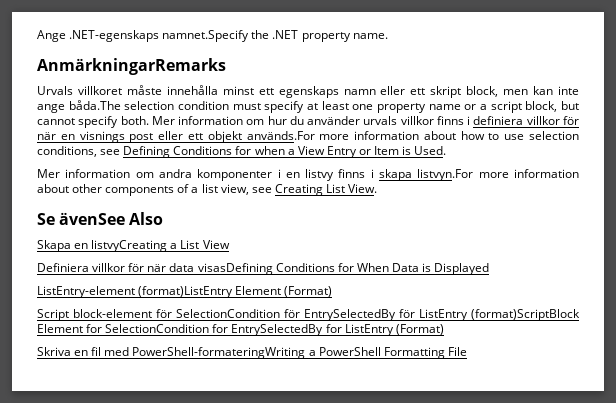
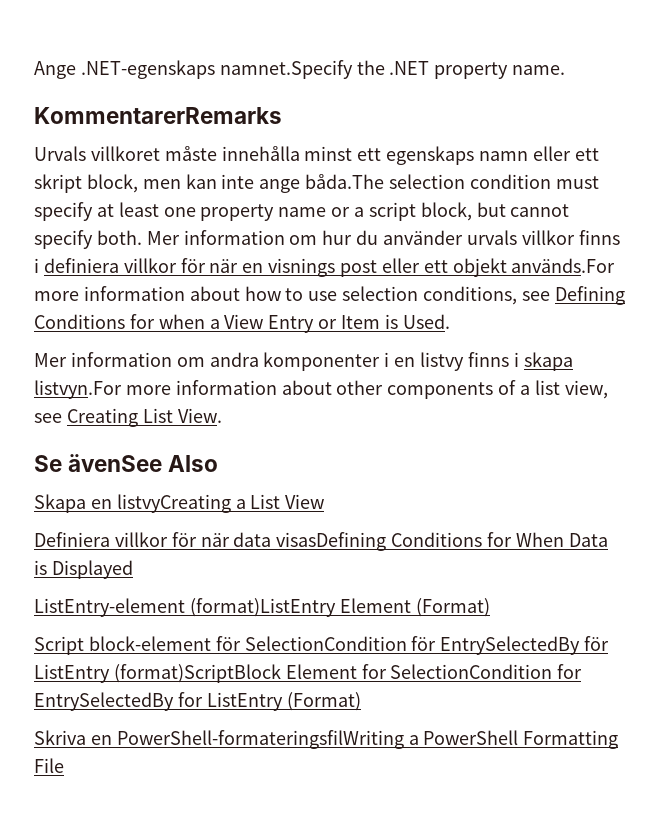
[37,58,226,75] AnmärkningarRemarks -> [34,107,282,124] KommentarerRemarks
[91,347,306,359] fil med PowerShell-formateringWriting -> [116,730,404,749] PowerShell-formateringsfilWriting

